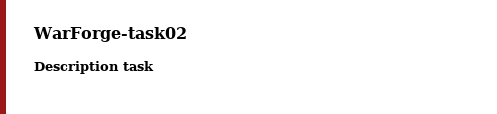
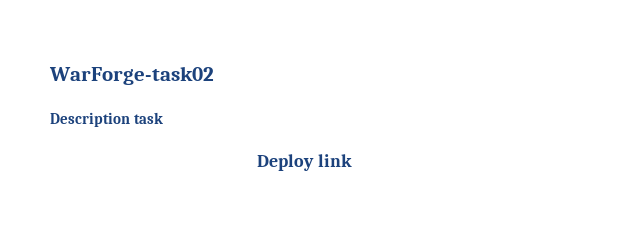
(154, 66) none -> [257,154,352,171] // Deploy link

